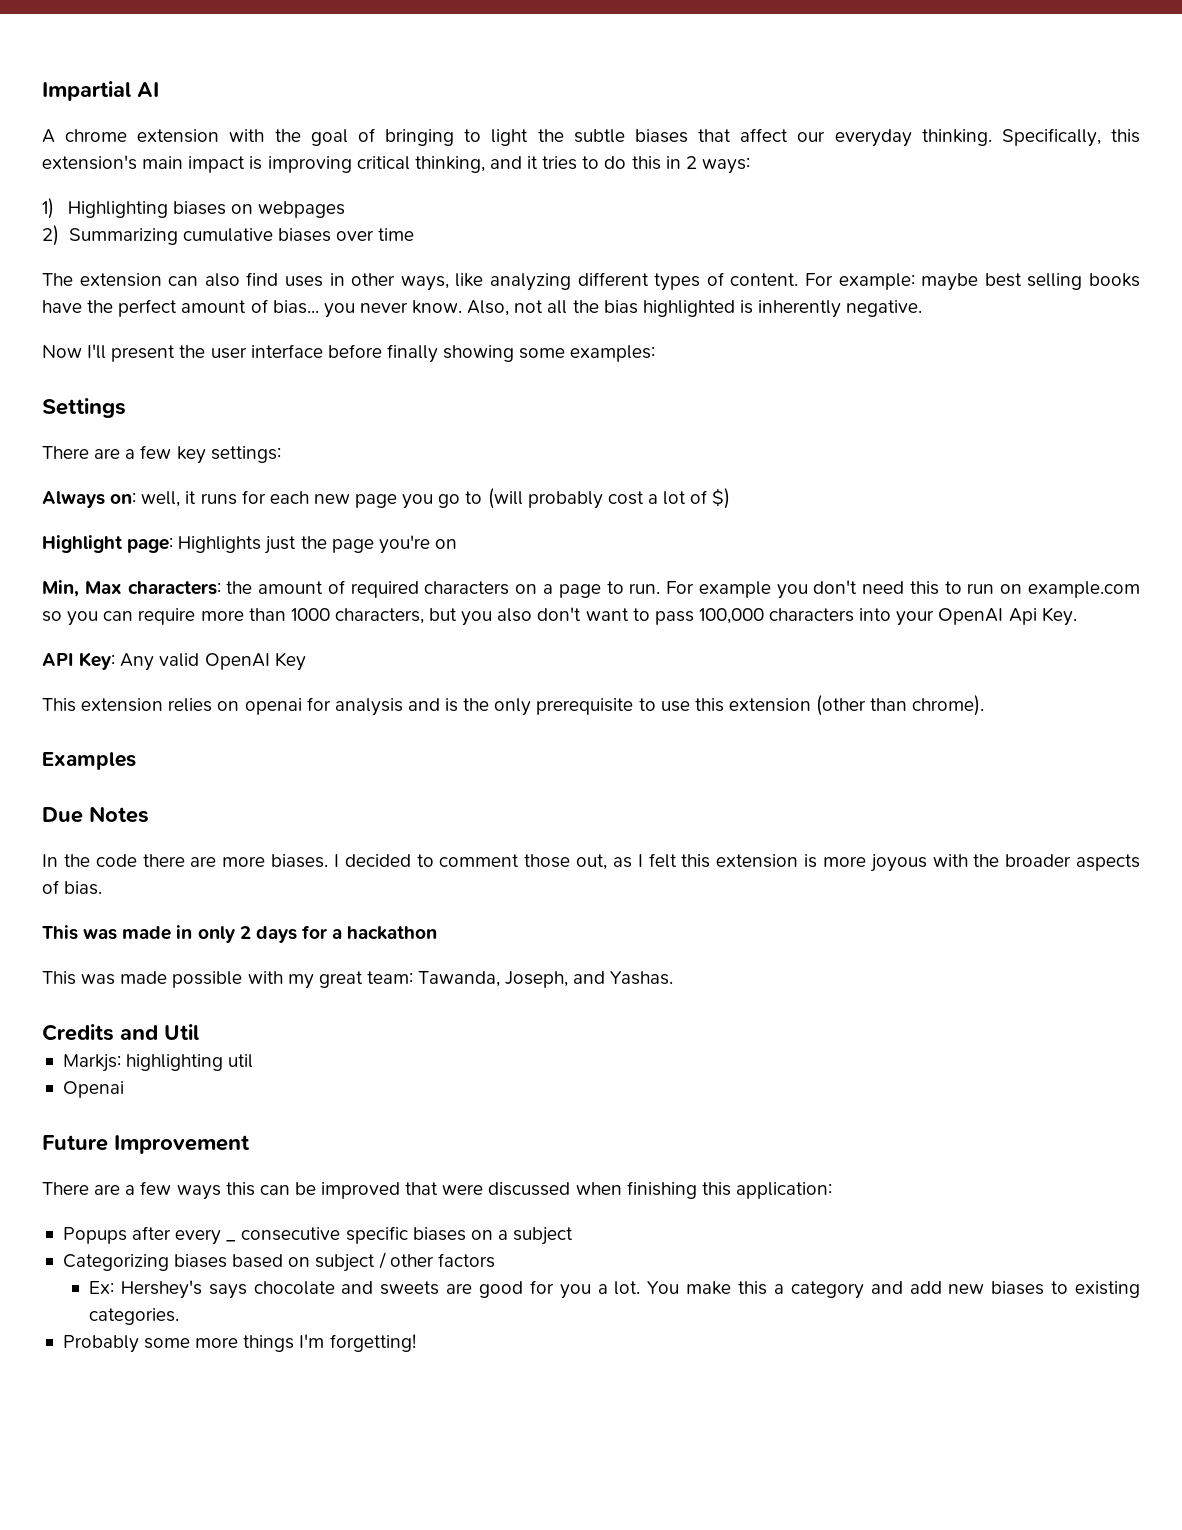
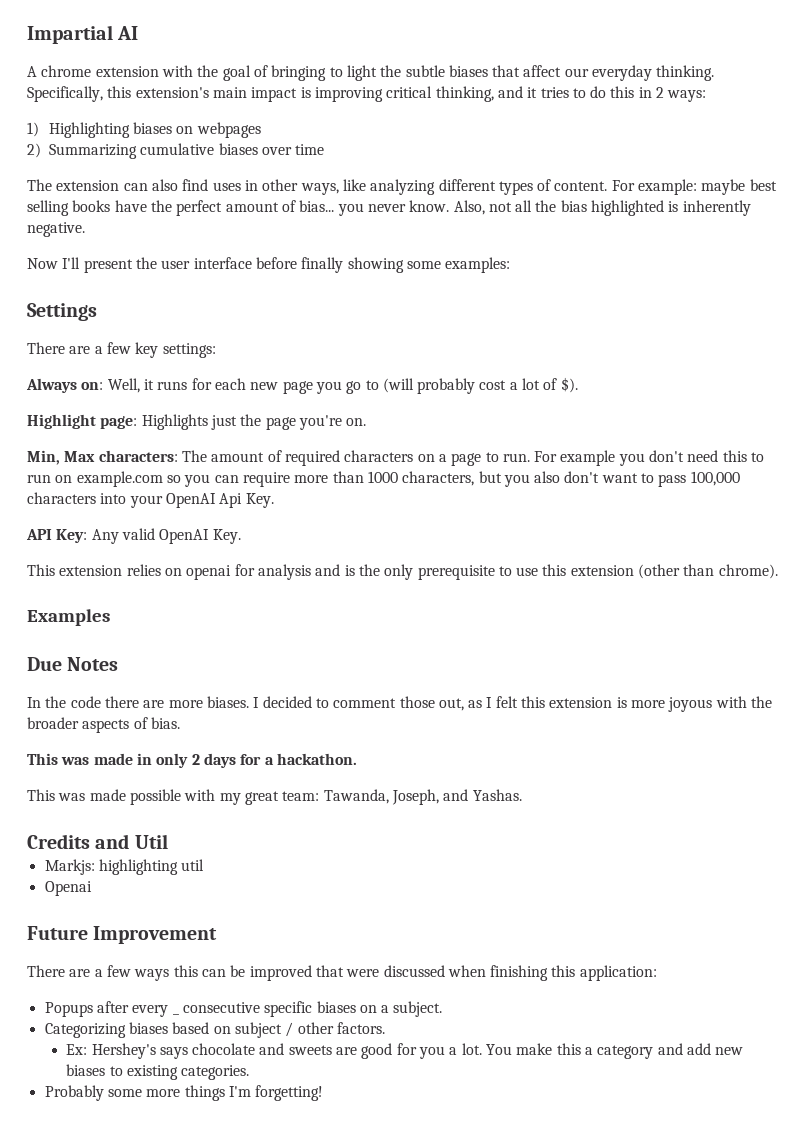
[141,491,181,507] well, -> [107,378,140,393] Well,
[712,488,731,509] $) -> [560,377,578,393] $).
[434,539,457,549] on -> [346,418,367,426] on.
[226,581,253,594] the -> [181,450,207,462] The
[274,652,306,671] Key -> [212,529,241,544] Key.
[347,926,438,940] hackathon -> [276,753,357,765] hackathon.
[513,1227,574,1245] subject -> [393,1001,443,1017] subject.
[437,1253,495,1268] factors -> [336,1022,385,1034] factors.

